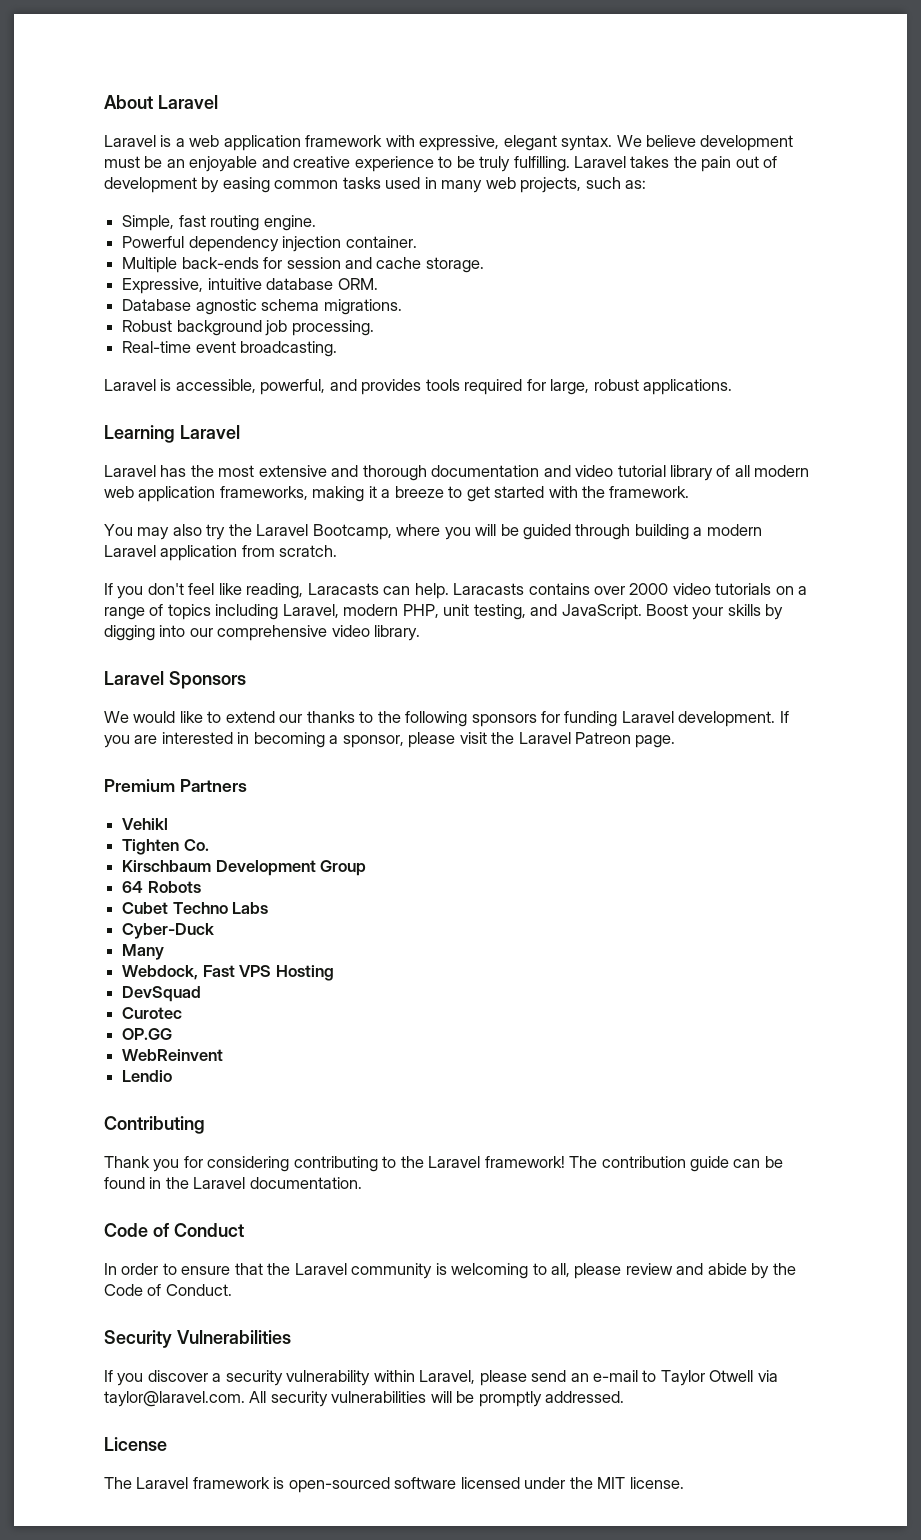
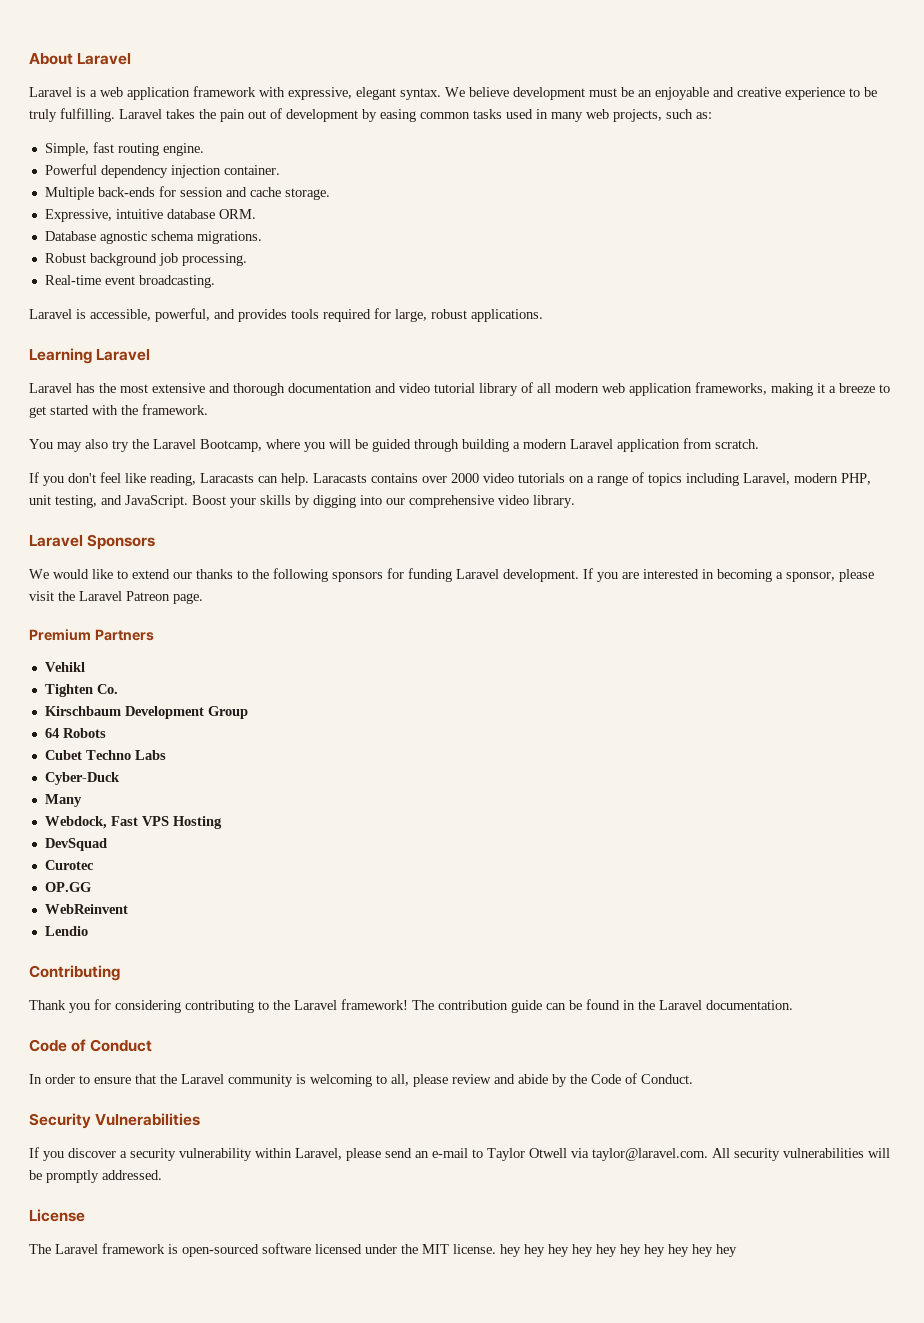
(684, 1483) none -> [500,1244,737,1257] hey hey hey hey hey hey hey hey hey hey

